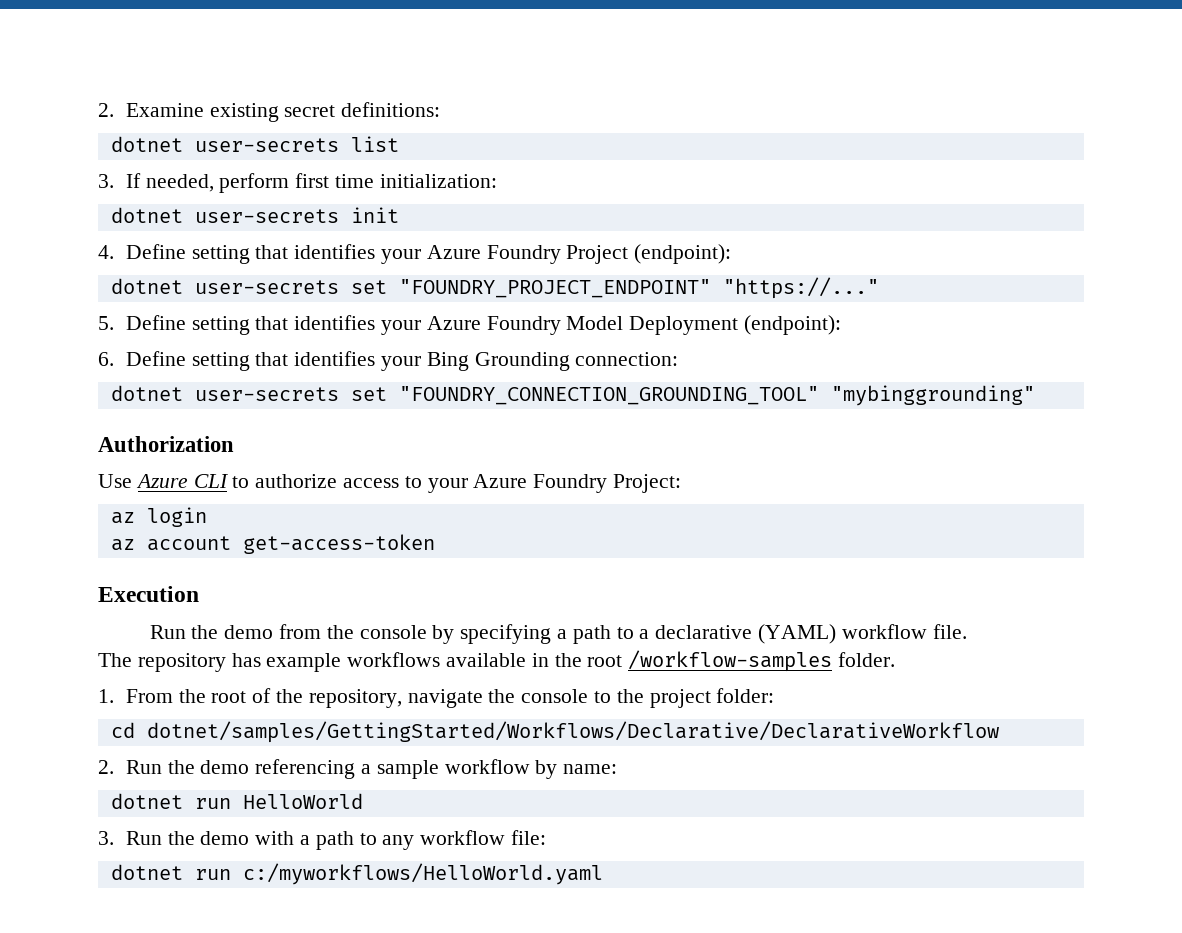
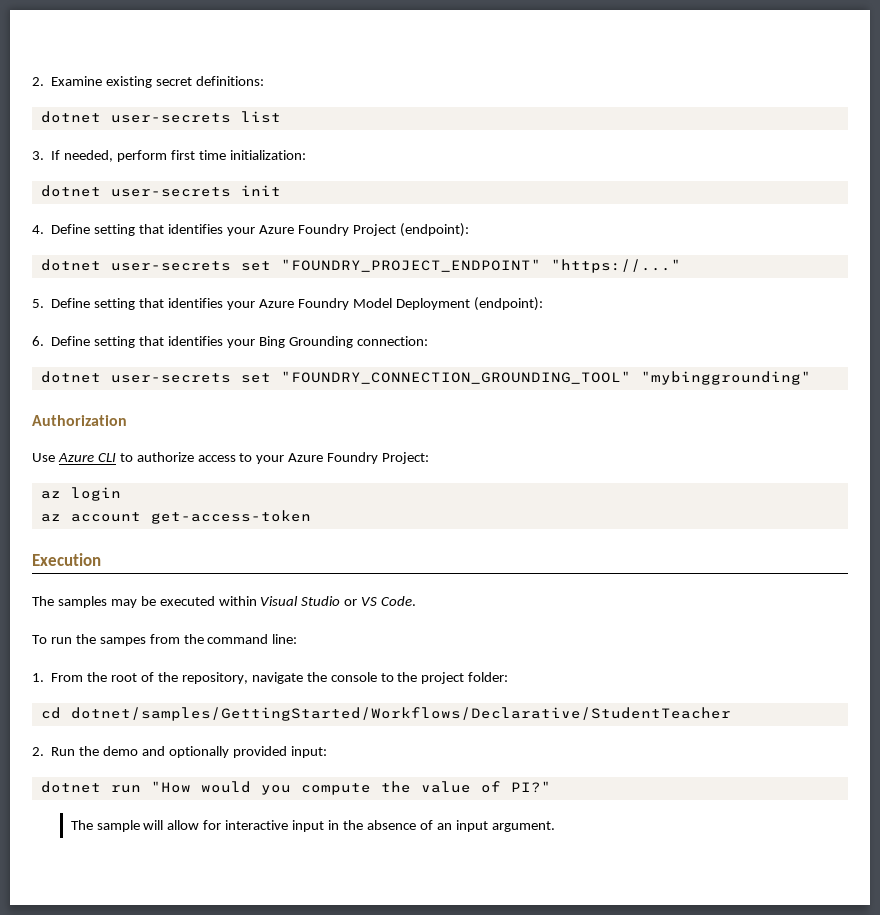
[149,624,967,644] [98,650,896,672] Run the demo from the console by specifying a path to a declarative (YAML) workflow file. // The repository has example workflows available in the root /workflow-samples folder. -> [32,596,417,608] [32,634,298,646] The samples may be executed within Visual Studio or VS Code. // To run the sampes from the command line:
[146,721,999,743] dotnet/samples/GettingStarted/Workflows/Declarative/DeclarativeWorkflow -> [70,707,731,721] dotnet/samples/GettingStarted/Workflows/Declarative/StudentTeacher
[255,759,618,779] [110,793,363,809] [98,830,546,850] [110,863,603,885] referencing a sample workflow by name: // dotnet run HelloWorld // 3. Run the demo with a path to any workflow file: // dotnet run c:/myworkflows/HelloWorld.yaml -> [142,746,327,758] [40,781,551,795] [70,820,555,832] and optionally provided input: // dotnet run "How would you compute the value of PI?" // The sample will allow for interactive input in the absence of an input argument.

